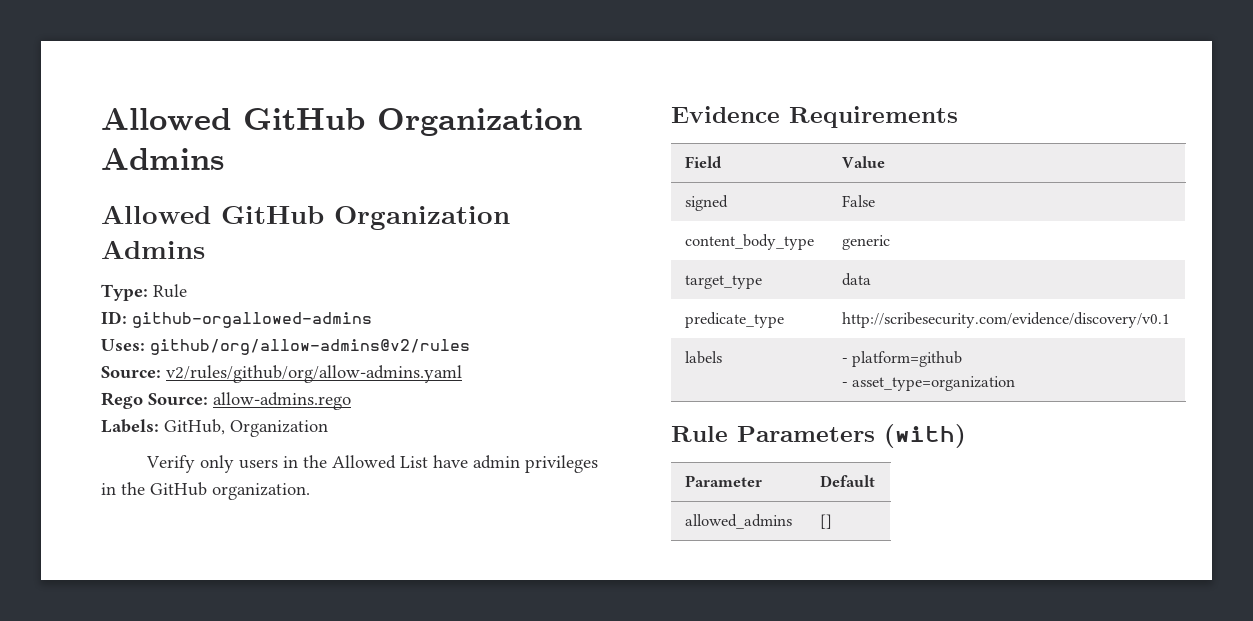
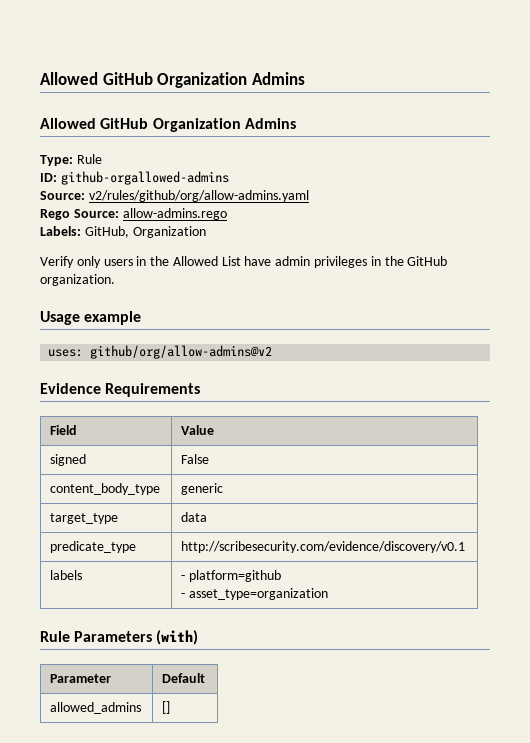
[101,339,470,355] // Uses: github/org/allow-admins@v2/rules -> (229, 178) none
(310, 491) none -> [40,311,142,325] [48,345,273,359] // Usage example // uses: github/org/allow-admins@v2

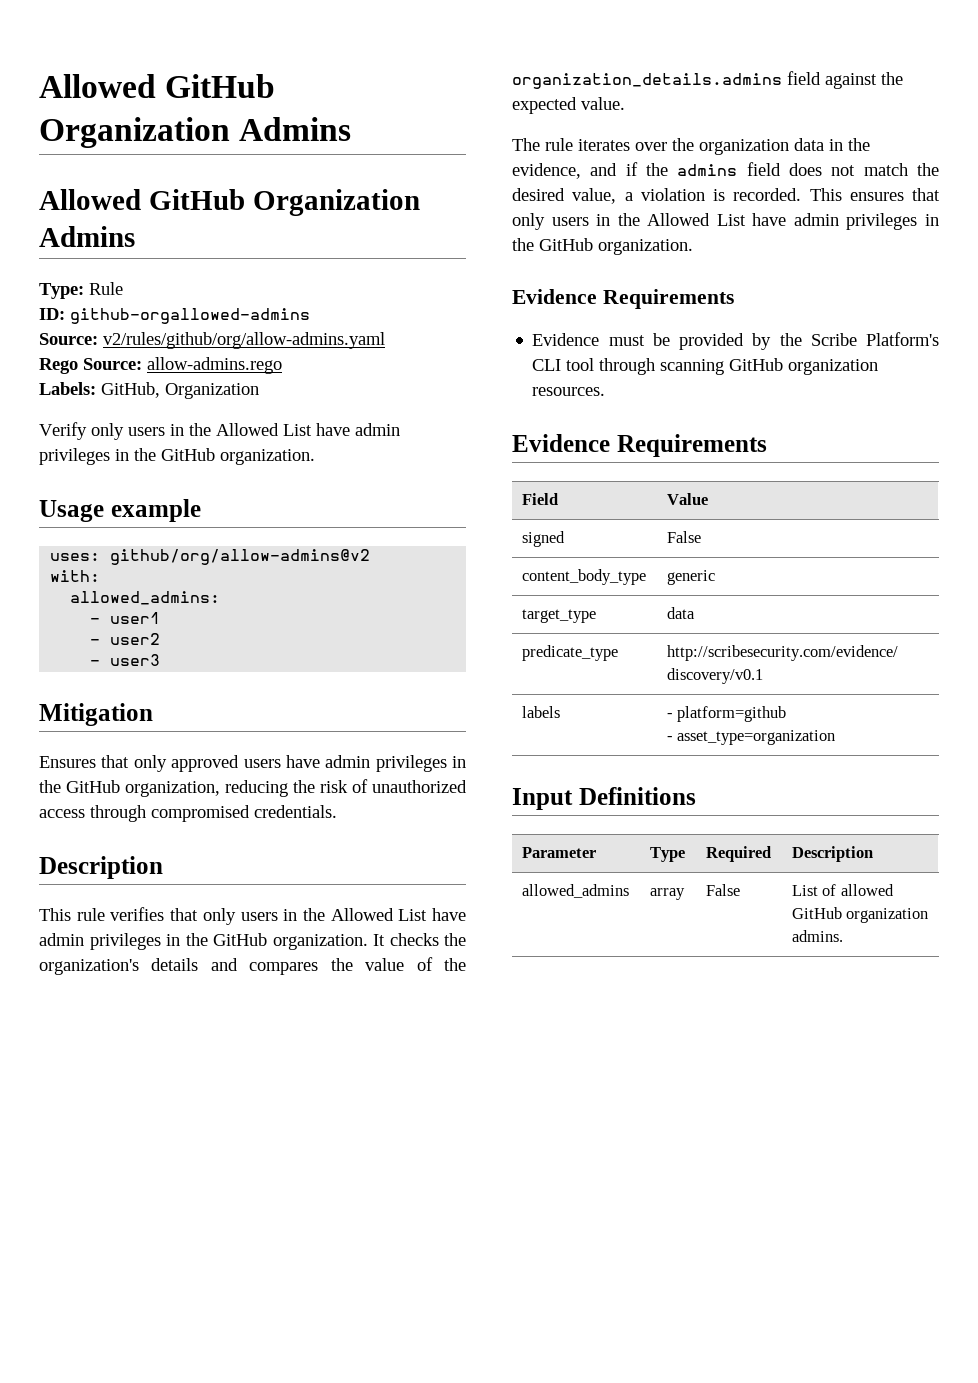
(273, 352) none -> [50,570,101,582] [70,591,221,605] [90,612,161,624] [90,633,161,645] [90,654,161,666] [39,703,153,726] [39,755,466,772] [39,779,467,797] [39,805,337,822] [39,856,163,879] [39,907,466,925] [39,933,466,950] [39,957,467,975] [512,71,903,89] [512,97,625,114] [512,138,870,155] [512,162,939,179] [512,188,940,204] [512,213,939,230] [512,238,693,255] [512,289,734,309] [532,332,939,350] [532,358,879,375] [532,387,606,396] // with: // allowed_admins: // - user1 // - user2 // - user3 // Mitigation // Ensures that only approved users have admin privileges in the GitHub organization, reducing the risk of unauthorized access through compromised credentials. // Description // This rule verifies that only users in the Allowed List have admin privileges in the GitHub organization. It checks the organization's details and compares the value of the organization_details.admins field against the expected value. // The rule iterates over the organization data in the evidence, and if the admins field does not match the desired value, a violation is recorded. This ensures that only users in the Allowed List have admin privileges in the GitHub organization. // Evidence Requirements // Evidence must be provided by the Scribe Platform's CLI tool through scanning GitHub organization resources.
[40,630,199,645] [50,674,112,683] [162,673,206,683] [50,702,142,714] [162,701,171,714] Rule Parameters (with) // Parameter | Default // allowed_admins | [] -> [512,787,696,810] [522,847,597,858] [650,847,686,862] [706,846,772,862] [792,846,874,862] [522,884,630,898] [650,888,686,900] [706,884,741,896] [792,884,894,896] [792,907,929,923] [792,930,844,942] Input Definitions // Parameter | Type | Required | Description // allowed_admins | array | False | List of allowed GitHub organization admins.

